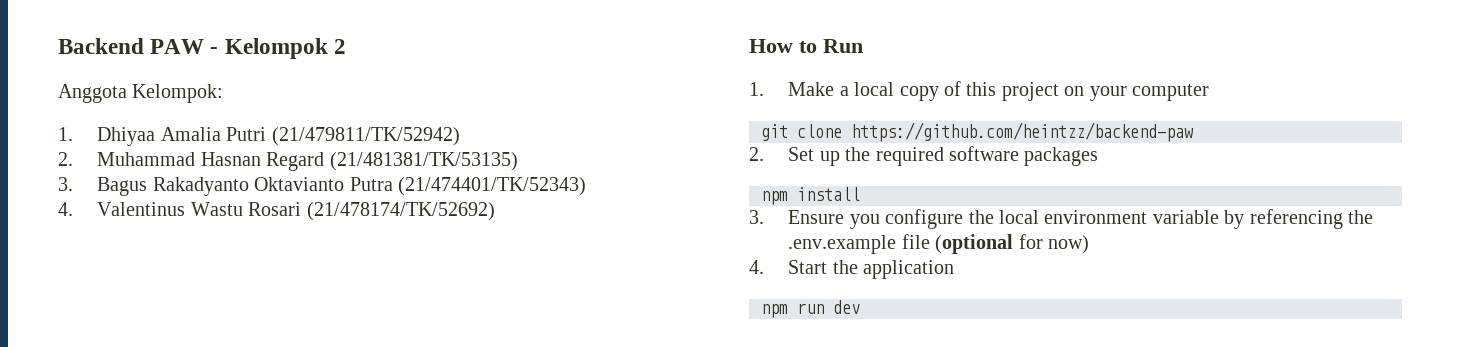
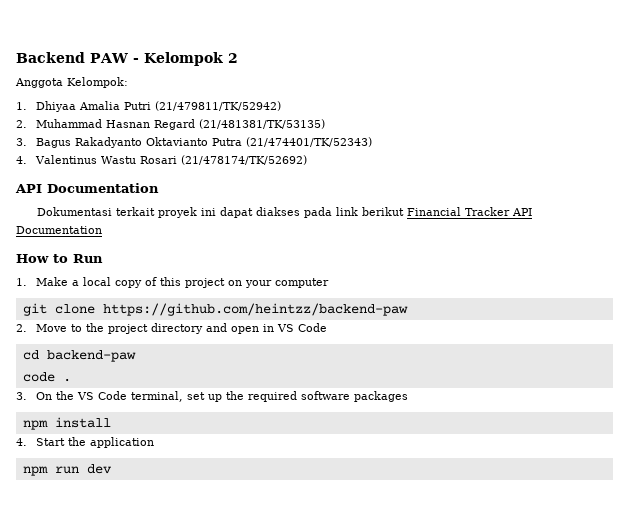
(495, 211) none -> [15,183,159,193] [37,207,533,218] [16,226,102,234] // API Documentation // Dokumentasi terkait proyek ini dapat diakses pada link berikut Financial Tracker API Documentation
[788,147,815,161] Set -> [36,323,328,334] [22,350,136,362] [22,372,71,382] [16,391,206,402] Move to the project directory and open in VS Code // cd backend-paw // code . // 3. On the VS Code terminal, set
[749,209,1374,229] [788,234,1090,254] // 3. Ensure you configure the local environment variable by referencing the .env.example file (optional for now) -> (111, 422) none

